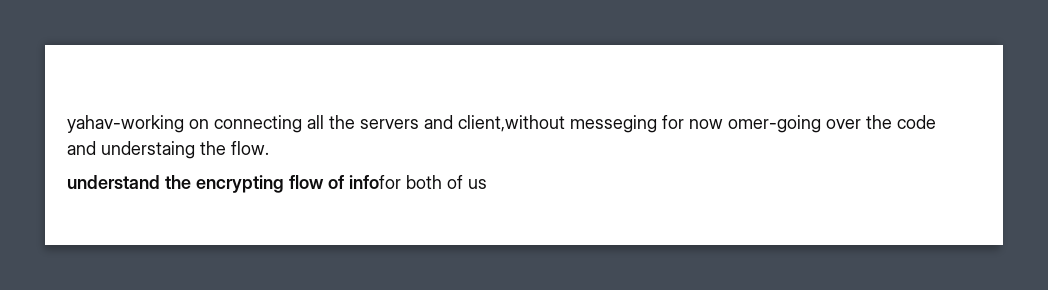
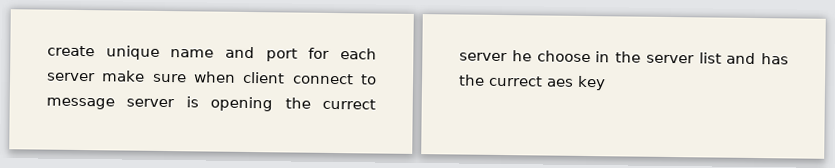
[67,115,936,133] [67,141,269,159] [67,175,487,193] yahav-working on connecting all the servers and client,without messeging for now omer-going over the code and understaing the flow. // understand the encrypting flow of infofor both of us -> [47,45,377,62] [47,70,378,85] [46,96,376,112] [459,50,789,65] [458,74,606,91] create unique name and port for each server make sure when client connect to message server is opening the currect server he choose in the server list and has the currect aes key

